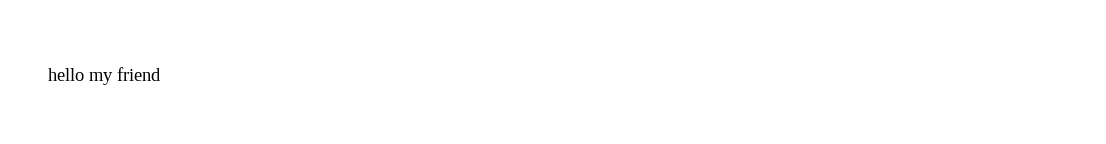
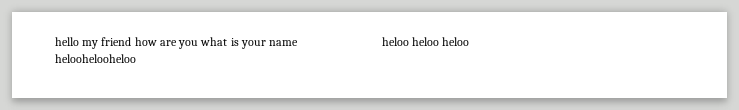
(161, 74) none -> [134,37,299,49] [55,54,136,63] [382,37,470,46] how are you what is your name heloohelooheloo // heloo heloo heloo

